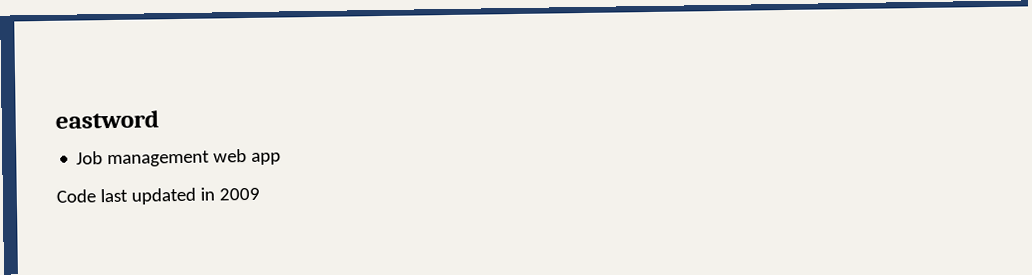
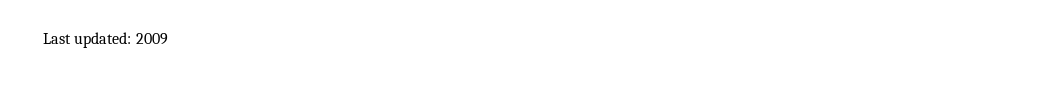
[55,110,159,129] [76,148,282,168] [56,187,215,205] eastword // Job management web app // Code last updated in -> [43,32,132,48] Last updated:

